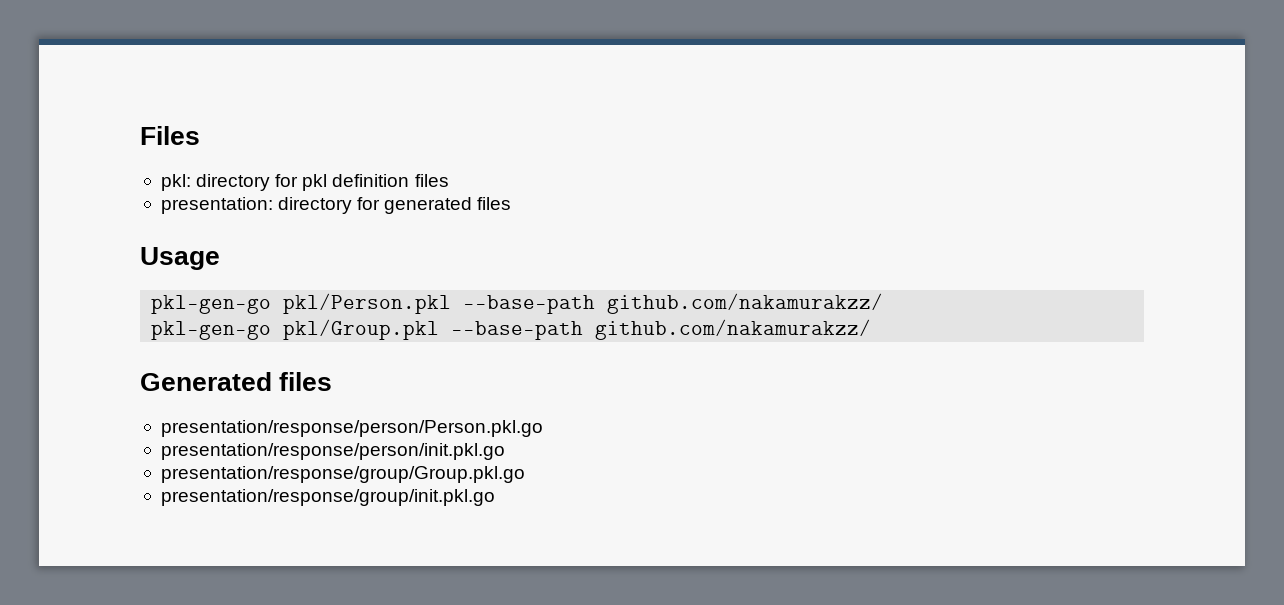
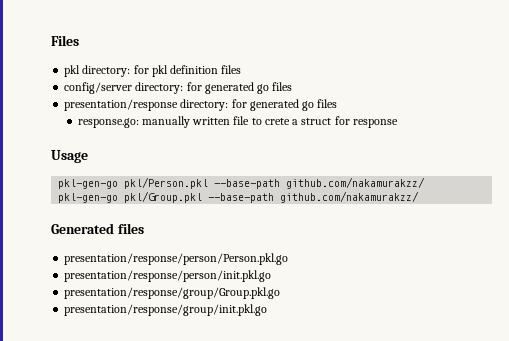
[160,174,271,191] pkl: directory -> [64,65,131,77] pkl directory:
[160,197,512,214] presentation: directory for generated files -> [64,82,293,94] [64,99,338,111] [77,116,398,128] config/server directory: for generated go files // presentation/response directory: for generated go files // response.go: manually written file to crete a struct for response

